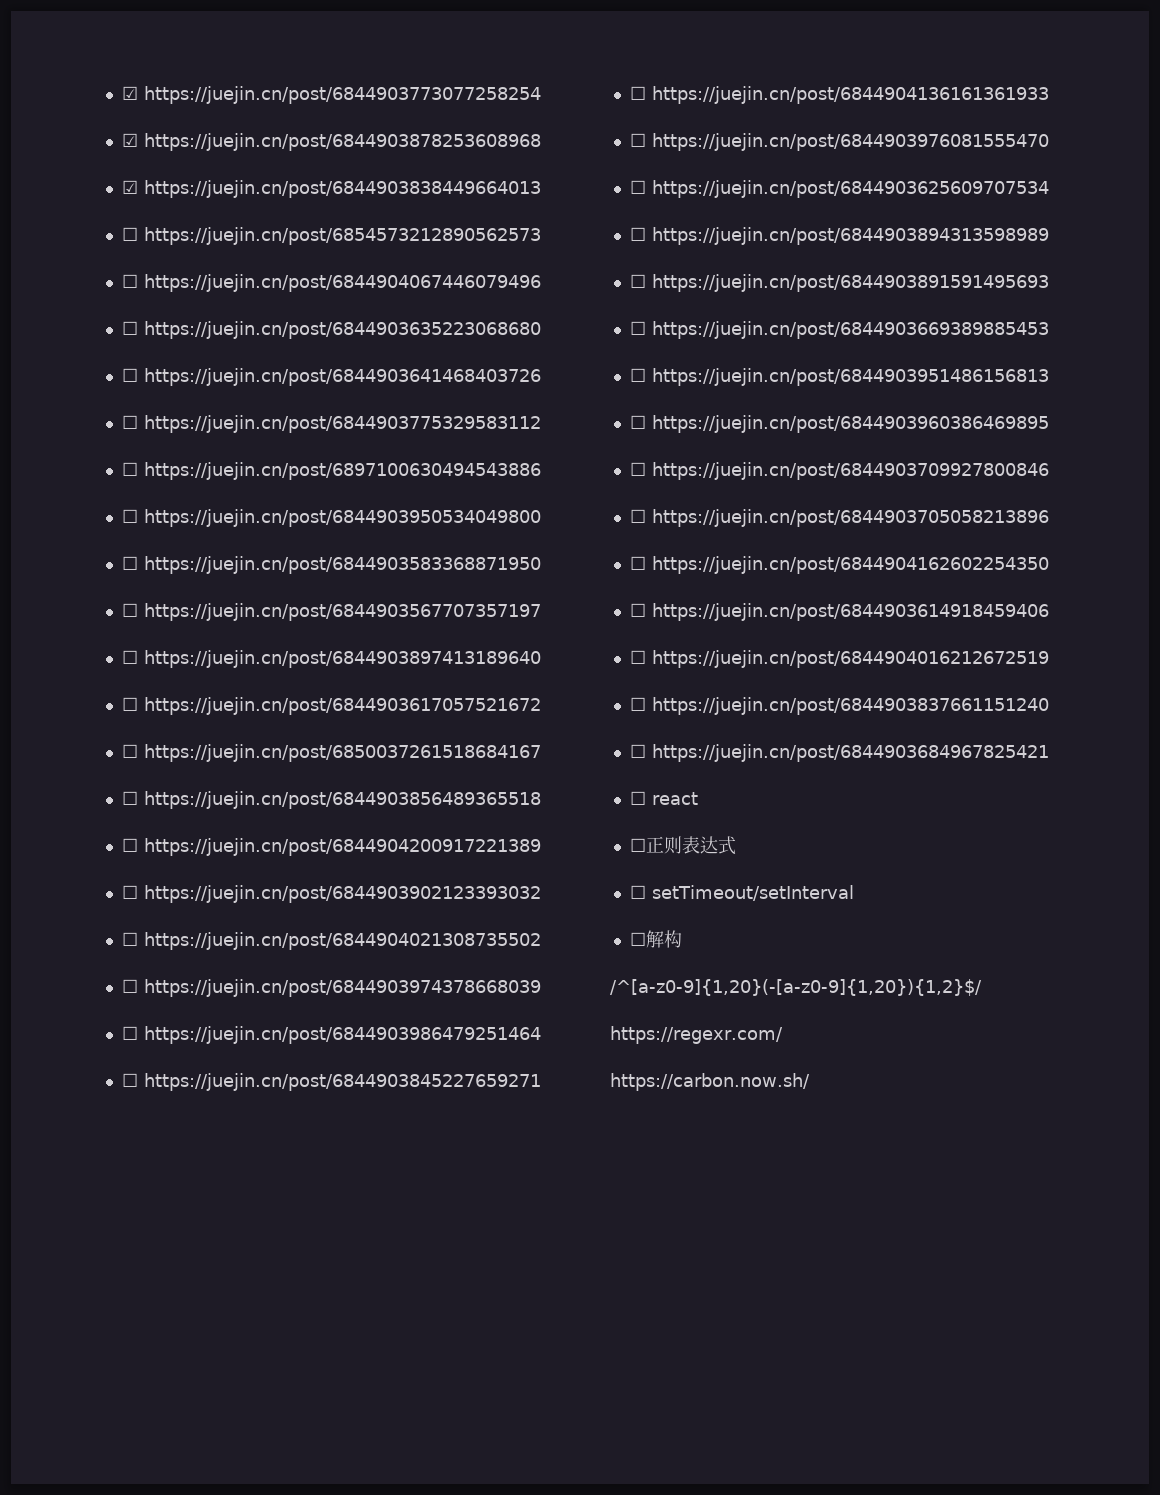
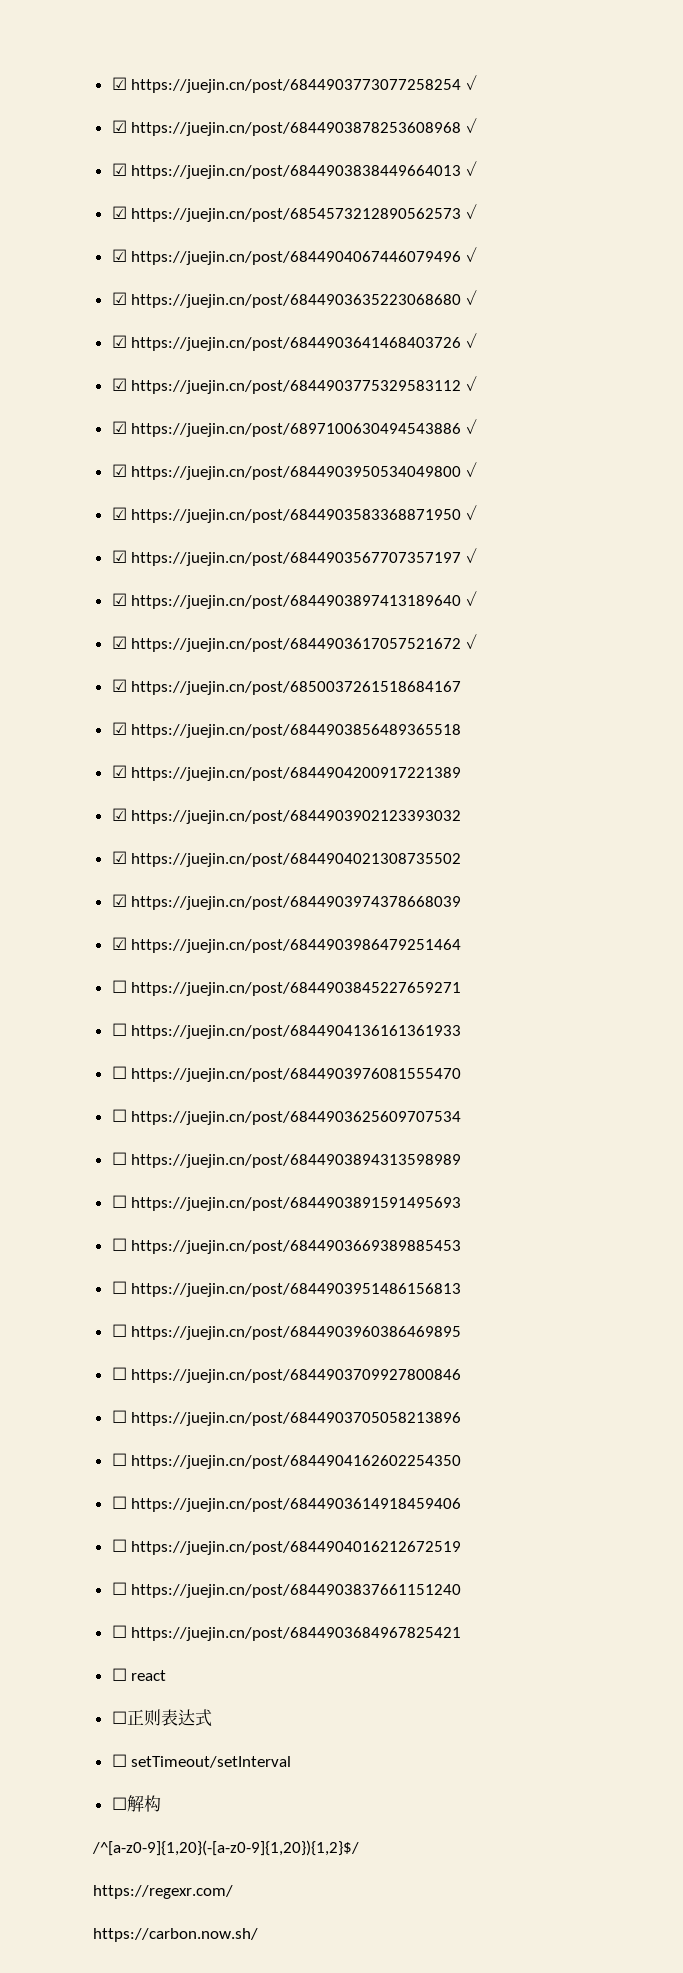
(541, 95) none -> [465,75,477,90] ✓
(541, 142) none -> [465,118,477,133] ✓
[121,227,138,241] // ☐ -> [465,161,477,176] [111,206,127,219] ✓ // ☑
[121,274,138,288] // ☐ -> [465,204,477,219] [111,249,127,262] ✓ // ☑
[121,321,138,335] // ☐ -> [465,247,477,262] [111,292,127,305] ✓ // ☑
[121,368,138,382] // ☐ -> [465,290,477,305] [111,335,127,348] ✓ // ☑
[121,415,138,429] // ☐ -> [465,333,477,348] [111,378,127,391] ✓ // ☑
[121,462,138,476] // ☐ -> [465,376,477,391] [111,421,127,434] ✓ // ☑
[121,509,138,523] // ☐ -> [465,419,477,434] [111,464,127,477] ✓ // ☑
[121,556,138,570] // ☐ -> [465,462,477,477] [111,507,127,520] ✓ // ☑
[121,603,138,617] // ☐ -> [465,505,477,520] [111,550,127,563] ✓ // ☑
[121,650,138,664] // ☐ -> [465,548,477,563] [111,593,127,606] ✓ // ☑
[121,697,138,711] // ☐ -> [465,591,477,606] [111,636,127,649] ✓ // ☑
[121,744,138,758] // ☐ -> [465,634,477,649] [111,679,127,692] ✓ // ☑
[121,791,138,805] ☐ -> [111,722,127,735] ☑
[121,838,138,852] ☐ -> [111,765,127,778] ☑
[121,885,138,899] ☐ -> [111,808,127,821] ☑
[121,932,138,946] ☐ -> [111,851,127,864] ☑
[121,979,138,993] ☐ -> [111,894,127,907] ☑
[121,1026,138,1040] ☐ -> [111,937,127,950] ☑

